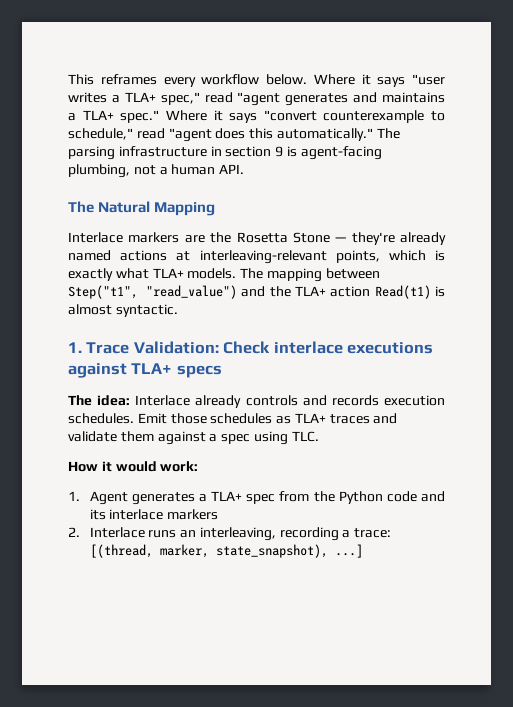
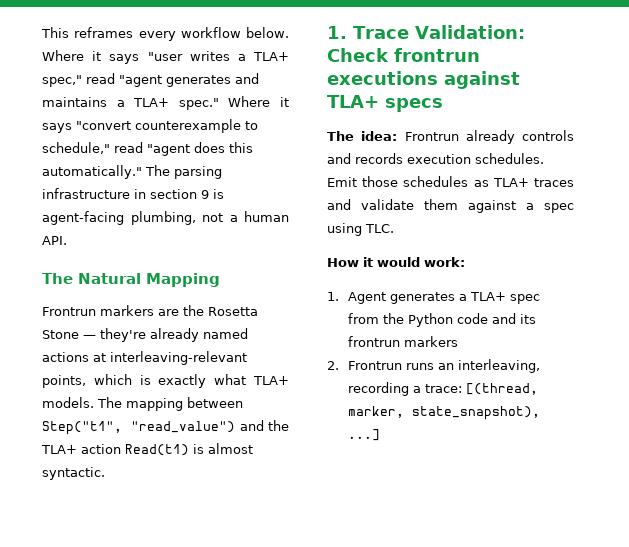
[68,232,123,243] Interlace -> [42,307,96,316] Frontrun
[273,341,343,354] interlace -> [394,48,480,62] frontrun
[135,395,191,406] Interlace -> [404,132,459,141] Frontrun
[109,509,164,520] interlace -> [348,336,401,347] frontrun
[89,527,145,538] Interlace -> [348,361,403,370] Frontrun

